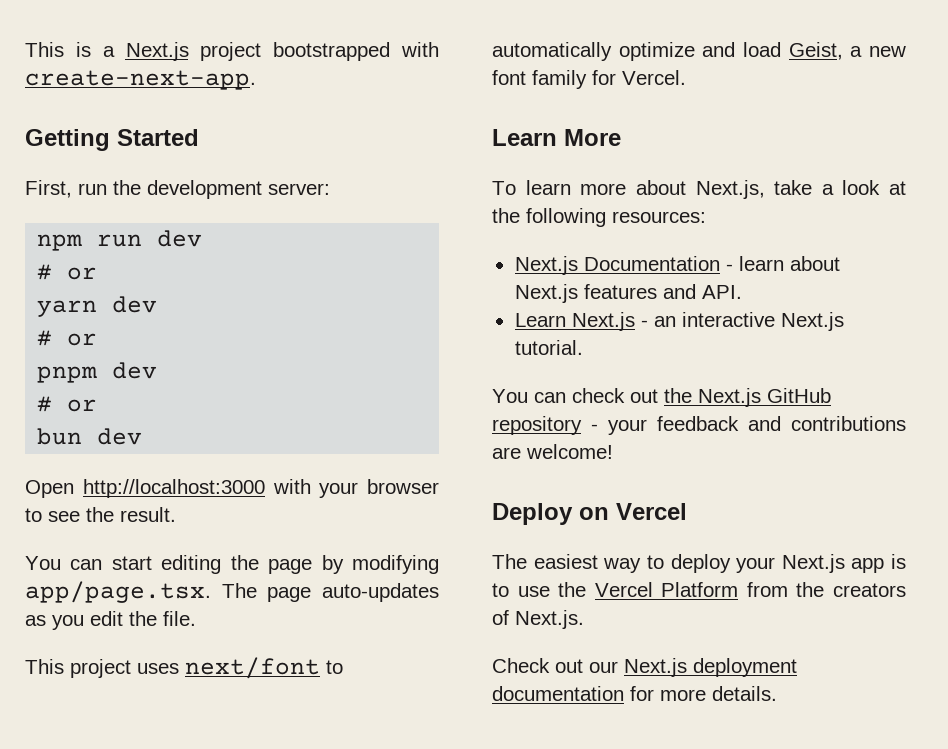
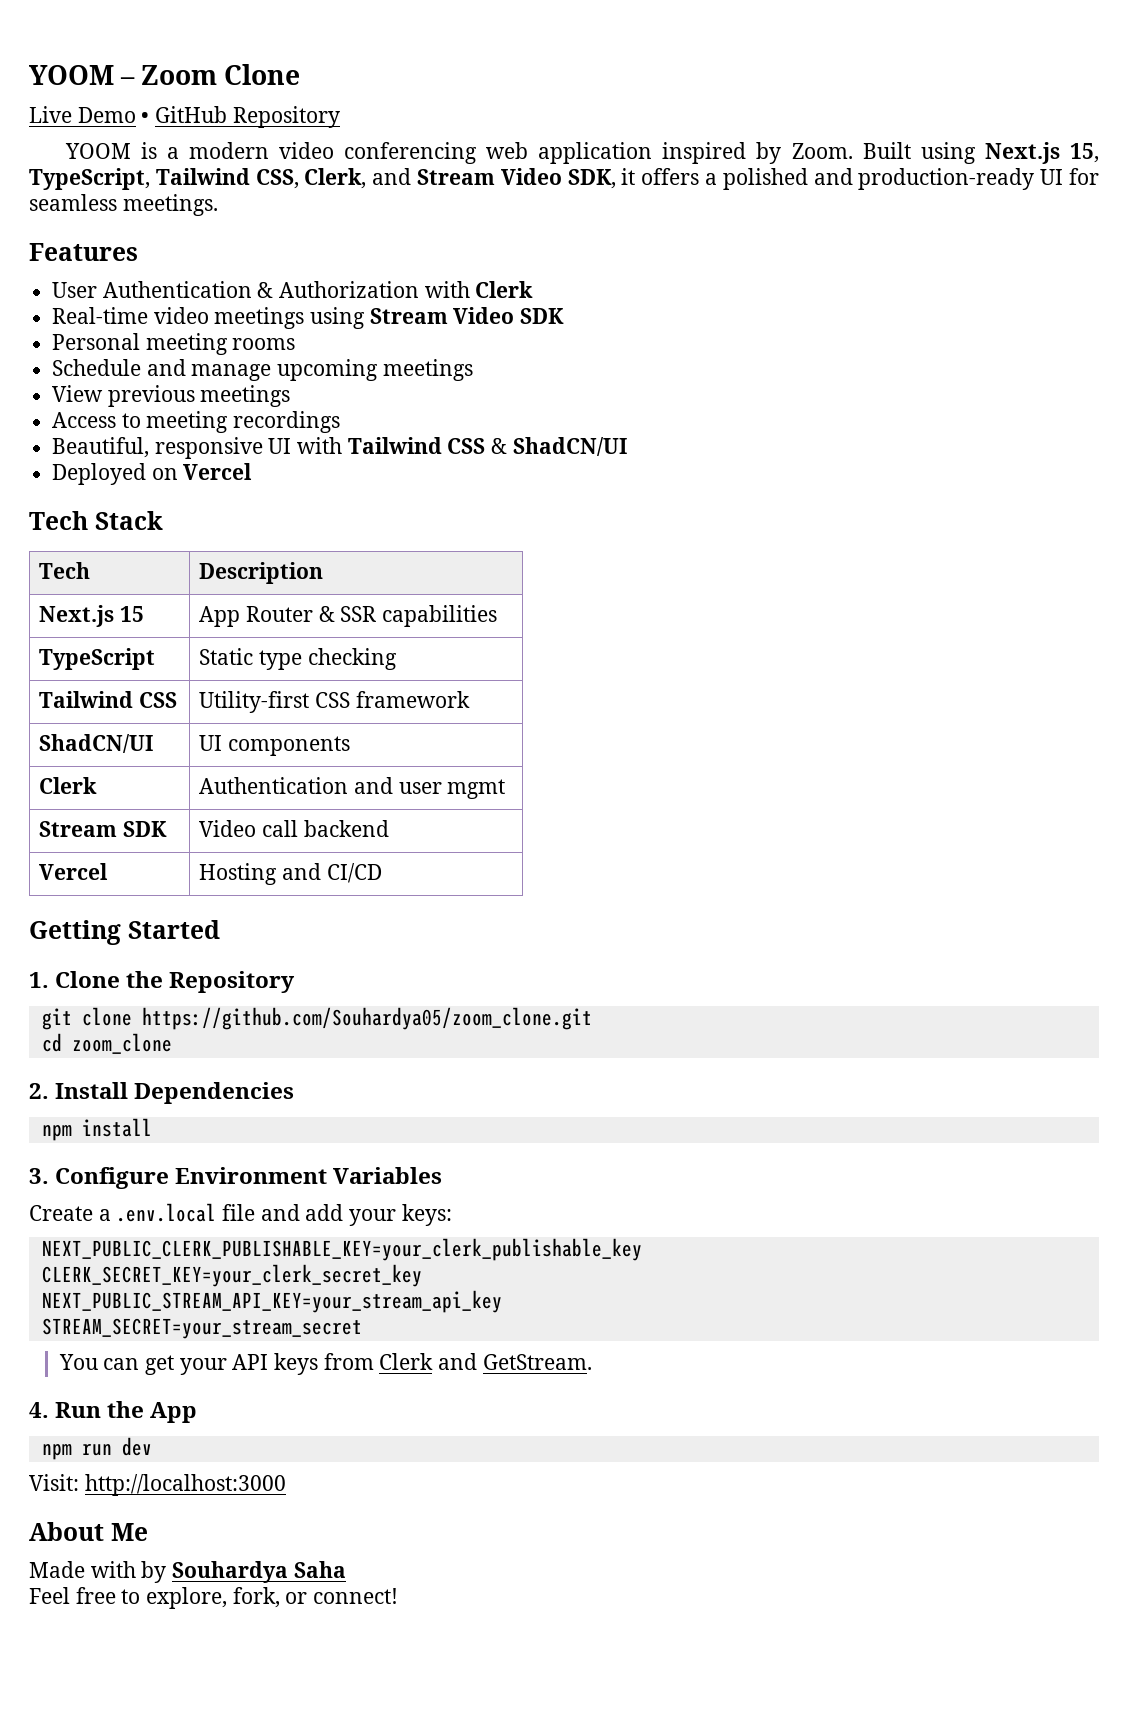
[25,42,439,61] [25,70,256,90] [25,129,199,151] [25,180,330,199] [37,230,203,251] [37,264,98,280] [37,296,158,317] [37,330,98,346] [37,362,158,383] [37,396,98,412] [37,428,143,445] [25,479,439,498] [25,507,176,522] [25,555,439,574] [25,581,439,603] [25,611,196,630] [25,657,343,679] [492,42,906,61] [492,70,686,89] [492,129,621,146] [492,180,906,199] [492,208,706,227] [514,256,840,275] [514,284,742,303] [514,312,844,331] [514,340,583,355] [492,388,831,407] [492,416,906,435] [492,444,613,459] [492,503,687,525] [492,554,906,573] [492,582,906,597] [492,610,584,629] [492,658,797,677] [492,686,777,701] This is a Next.js project bootstrapped with create-next-app. // Getting Started // First, run the development server: // npm run dev // # or // yarn dev // # or // pnpm dev // # or // bun dev // Open http://localhost:3000 with your browser to see the result. // You can start editing the page by modifying app/page.tsx. The page auto-updates as you edit the file. // This project uses next/font to automatically optimize and load Geist, a new font family for Vercel. // Learn More // To learn more about Next.js, take a look at the following resources: // Next.js Documentation - learn about Next.js features and API. // Learn Next.js - an interactive Next.js tutorial. // You can check out the Next.js GitHub repository - your feedback and contributions are welcome! // Deploy on Vercel // The easiest way to deploy your Next.js app is to use the Vercel Platform from the creators of Next.js. // Check out our Next.js deployment documentation for more details. -> [29,64,301,85] [29,106,340,128] [64,142,1099,164] [29,168,1099,190] [29,194,218,216] [29,243,138,261] [52,281,534,298] [52,307,565,329] [52,333,296,355] [52,359,473,381] [52,385,291,407] [52,411,341,433] [52,437,627,459] [52,463,253,485] [29,511,163,530] [39,562,91,579] [199,562,324,584] [39,605,144,627] [199,605,497,627] [39,648,156,670] [199,648,397,670] [39,691,177,708] [199,691,470,713] [39,734,154,753] [199,735,350,756] [39,777,98,794] [199,777,506,799] [39,821,167,837] [199,820,389,837] [39,863,109,880] [199,863,382,885] [29,920,220,945] [29,971,296,993] [41,1007,592,1030] [41,1033,172,1054] [29,1082,295,1104] [41,1118,152,1141] [29,1167,443,1189] [29,1203,452,1226] [41,1238,642,1261] [41,1264,422,1287] [41,1290,502,1313] [41,1318,362,1339] [58,1353,592,1375] [29,1401,198,1423] [41,1437,152,1460] [29,1474,286,1496] [29,1522,148,1541] [29,1561,346,1583] [29,1587,399,1609] YOOM – Zoom Clone // Live Demo • GitHub Repository // YOOM is a modern video conferencing web application inspired by Zoom. Built using Next.js 15, TypeScript, Tailwind CSS, Clerk, and Stream Video SDK, it offers a polished and production-ready UI for seamless meetings. // Features // User Authentication & Authorization with Clerk // Real-time video meetings using Stream Video SDK // Personal meeting rooms // Schedule and manage upcoming meetings // View previous meetings // Access to meeting recordings // Beautiful, responsive UI with Tailwind CSS & ShadCN/UI // Deployed on Vercel // Tech Stack // Tech | Description // Next.js 15 | App Router & SSR capabilities // TypeScript | Static type checking // Tailwind CSS | Utility-first CSS framework // ShadCN/UI | UI components // Clerk | Authentication and user mgmt // Stream SDK | Video call backend // Vercel | Hosting and CI/CD // Getting Started // 1. Clone the Repository // git clone https://github.com/Souhardya05/zoom_clone.git // cd zoom_clone // 2. Install Dependencies // npm install // 3. Configure Environment Variables // Create a .env.local file and add your keys: // NEXT_PUBLIC_CLERK_PUBLISHABLE_KEY=your_clerk_publishable_key // CLERK_SECRET_KEY=your_clerk_secret_key // NEXT_PUBLIC_STREAM_API_KEY=your_stream_api_key // STREAM_SECRET=your_stream_secret // You can get your API keys from Clerk and GetStream. // 4. Run the App // npm run dev // Visit: http://localhost:3000 // About Me // Made with by Souhardya Saha // Feel free to explore, fork, or connect!

